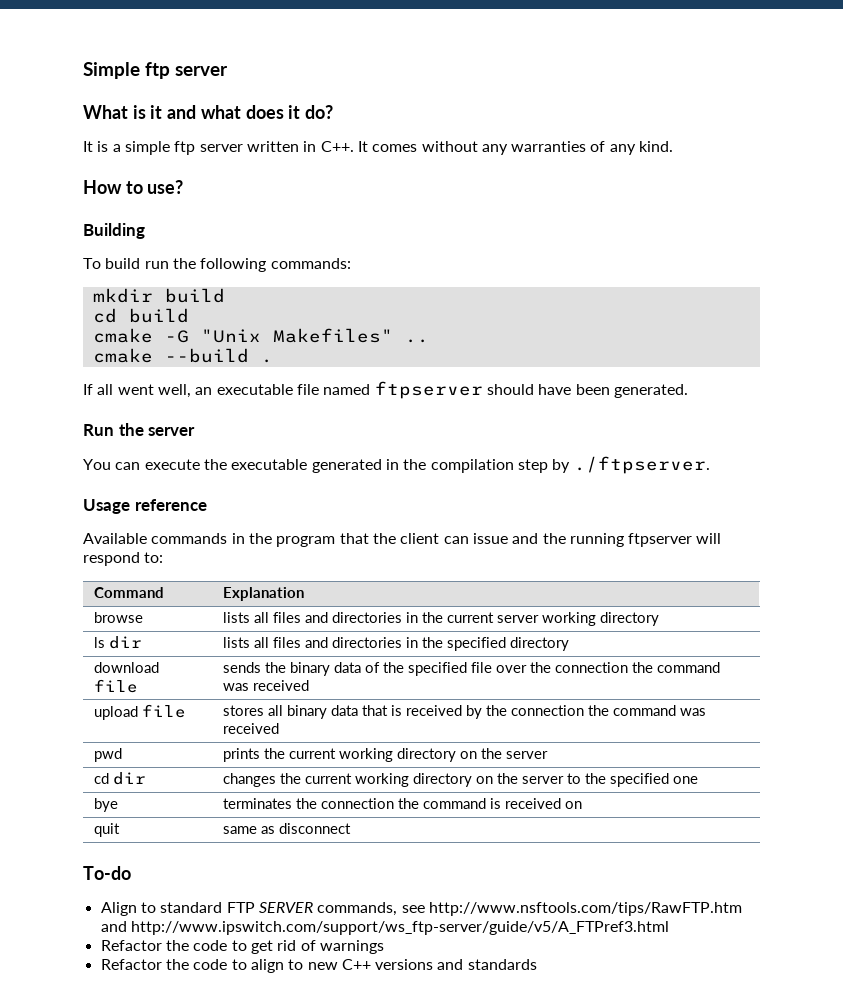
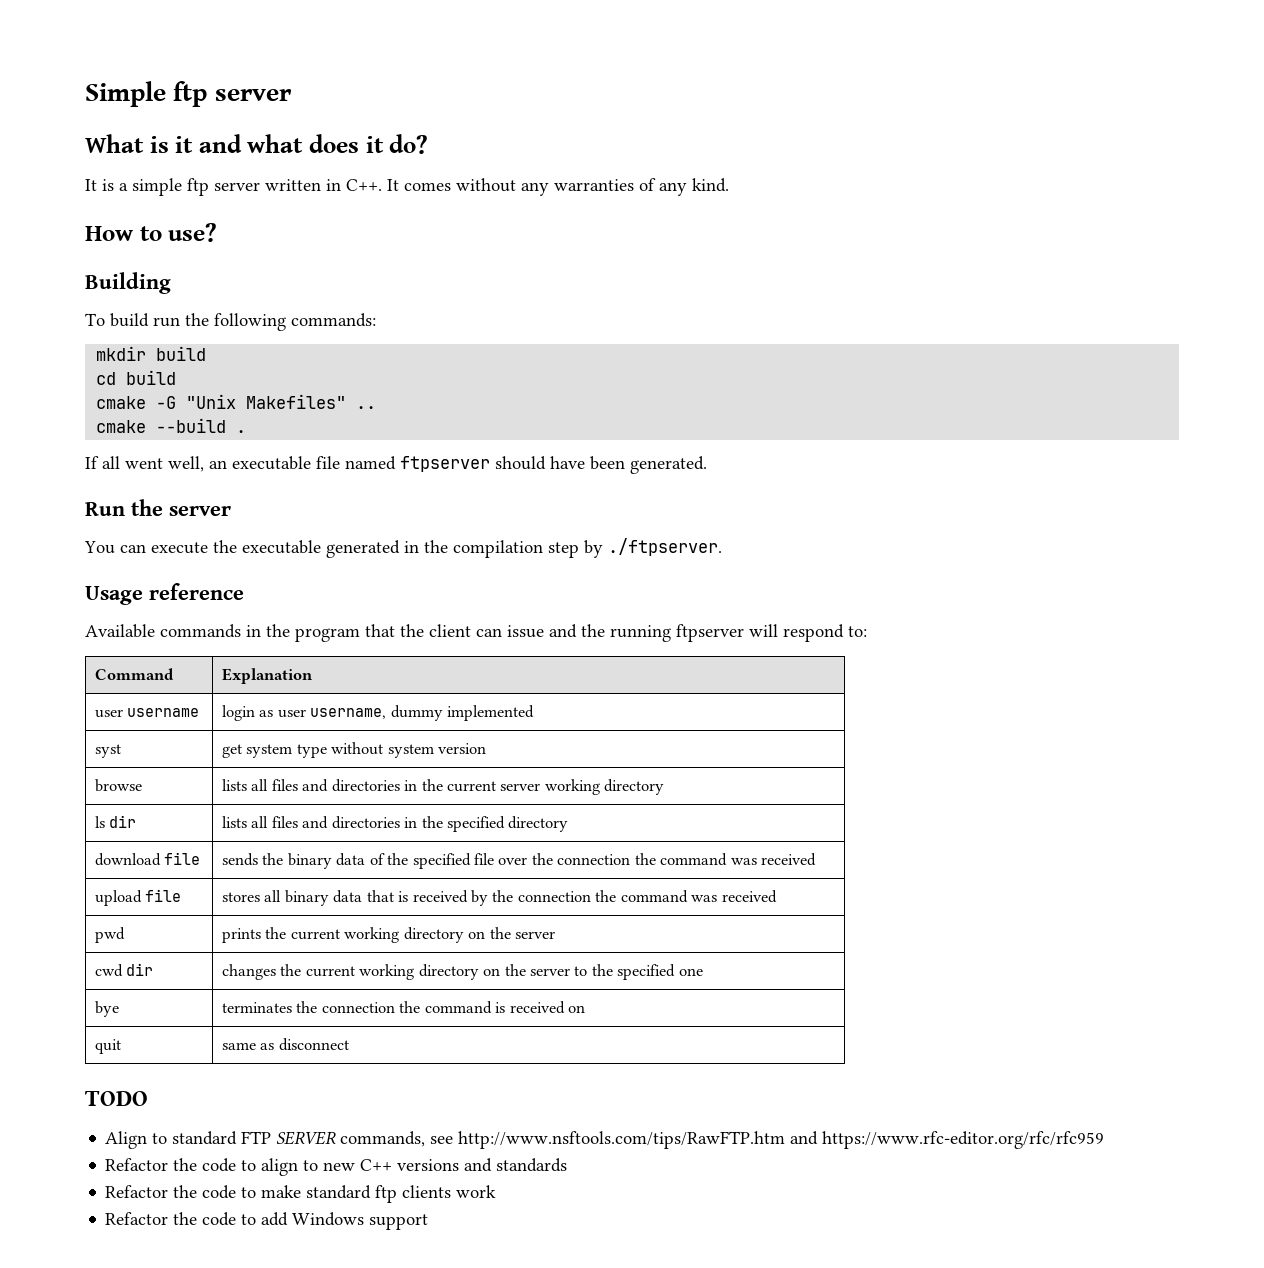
(304, 594) none -> [94,708,200,718] [221,705,535,721] [94,744,121,758] [221,742,487,758] // user username | login as user username, dummy implemented // syst | get system type without system version
[93,773,109,784] cd -> [94,964,123,977] cwd
[83,866,131,880] To-do -> [85,1091,148,1106] TODO
[130,921,669,935] [100,940,384,954] http://www.ipswitch.com/support/ws_ftp-server/guide/v5/A_FTPref3.html // Refactor the code to get rid of warnings -> [822,1131,1105,1149] https://www.rfc-editor.org/rfc/rfc959
(537, 964) none -> [105,1185,497,1203] [105,1212,429,1230] // Refactor the code to make standard ftp clients work // Refactor the code to add Windows support

